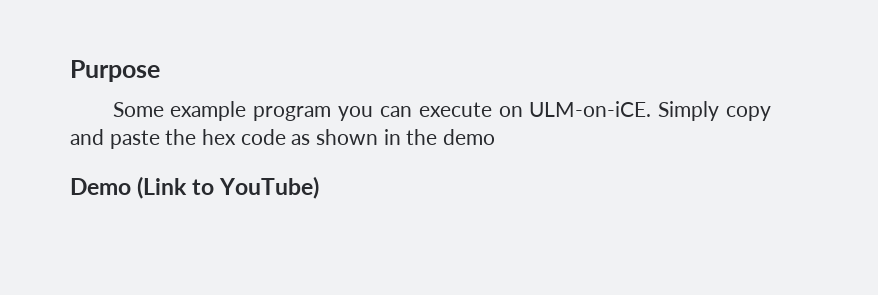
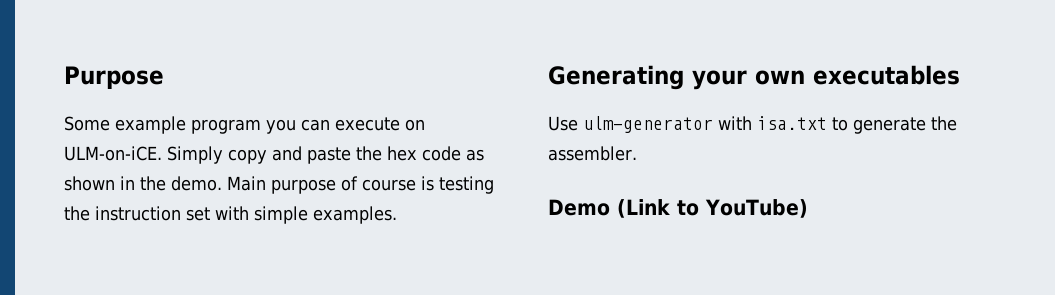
[443,129,496,145] demo -> [171,176,494,194] [64,206,397,224] [548,65,960,90] [548,116,957,134] [548,146,637,161] demo. Main purpose of course is testing the instruction set with simple examples. // Generating your own executables // Use ulm-generator with isa.txt to generate the assembler.

